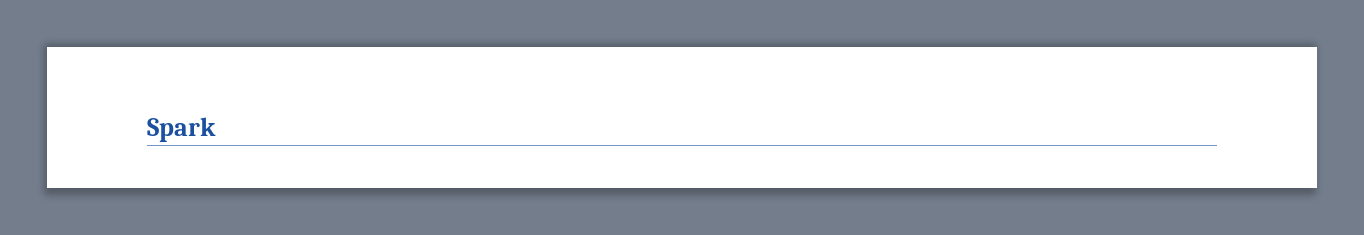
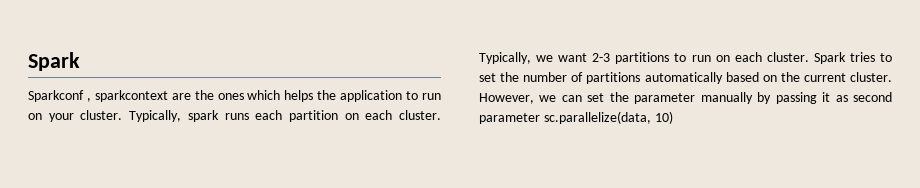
[147,117,216,142] Spark -> [28,52,80,71] [28,90,442,102] [28,110,441,122] [479,52,892,64] [479,72,892,84] [479,92,892,104] [479,111,673,124] Spark // Sparkconf , sparkcontext are the ones which helps the application to run on your cluster. Typically, spark runs each partition on each cluster. Typically, we want 2-3 partitions to run on each cluster. Spark tries to set the number of partitions automatically based on the current cluster. However, we can set the parameter manually by passing it as second parameter sc.parallelize(data, 10)

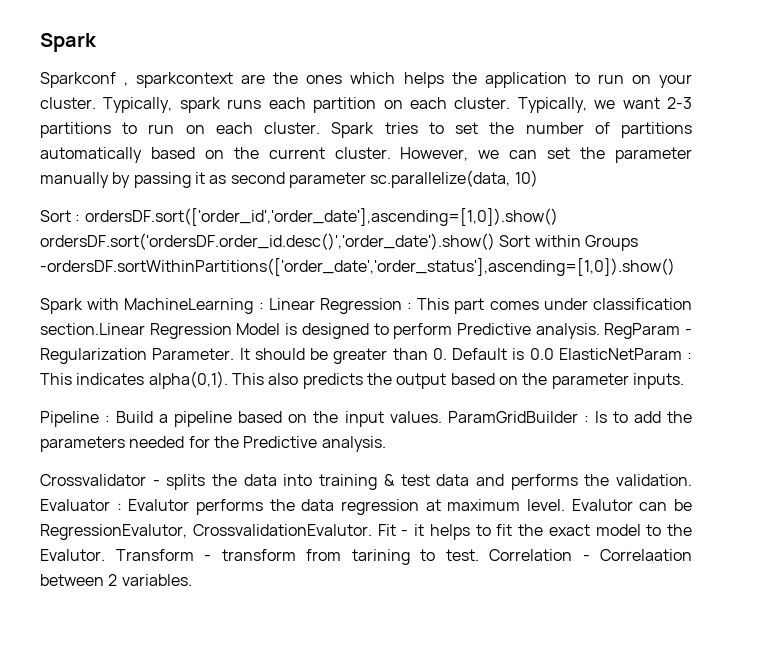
(673, 117) none -> [40,208,558,226] [40,233,638,251] [40,258,675,276] [40,298,692,314] [40,323,692,339] [40,348,692,364] [40,371,684,389] [40,411,693,427] [40,436,386,452] [40,474,692,490] [40,499,692,515] [40,524,692,540] [40,549,692,565] [40,574,192,586] // Sort : ordersDF.sort(['order_id','order_date'],ascending=[1,0]).show() ordersDF.sort('ordersDF.order_id.desc()','order_date').show() Sort within Groups -ordersDF.sortWithinPartitions(['order_date','order_status'],ascending=[1,0]).show() // Spark with MachineLearning : Linear Regression : This part comes under classification section.Linear Regression Model is designed to perform Predictive analysis. RegParam - Regularization Parameter. It should be greater than 0. Default is 0.0 ElasticNetParam : This indicates alpha(0,1). This also predicts the output based on the parameter inputs. // Pipeline : Build a pipeline based on the input values. ParamGridBuilder : Is to add the parameters needed for the Predictive analysis. // Crossvalidator - splits the data into training & test data and performs the validation. Evaluator : Evalutor performs the data regression at maximum level. Evalutor can be RegressionEvalutor, CrossvalidationEvalutor. Fit - it helps to fit the exact model to the Evalutor. Transform - transform from tarining to test. Correlation - Correlaation between 2 variables.

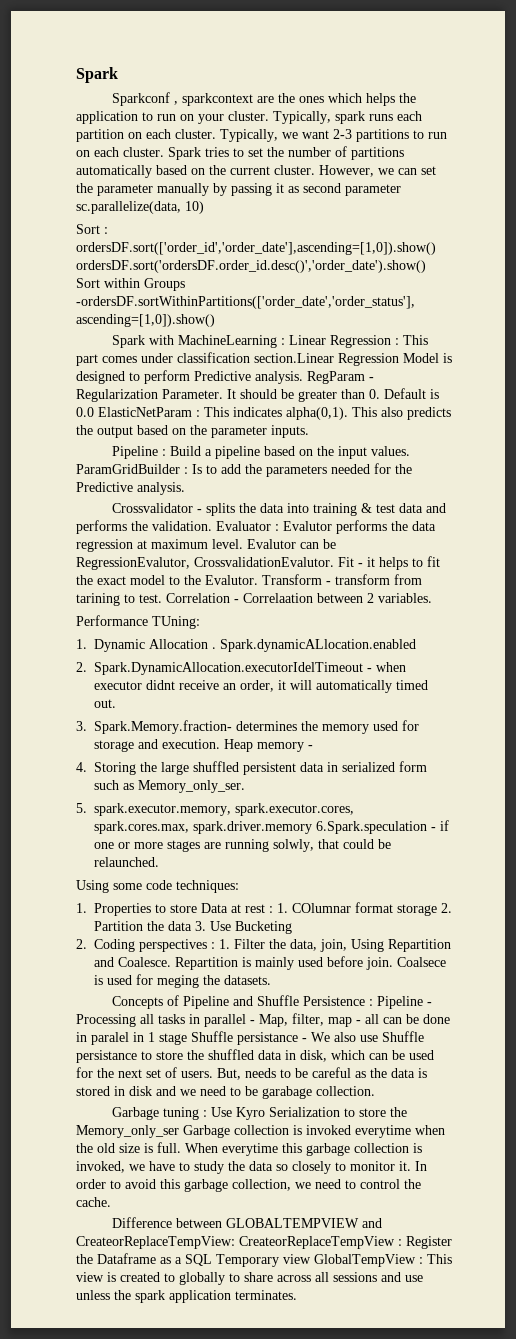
(192, 580) none -> [76,615,200,629] [76,639,417,652] [76,662,407,675] [94,680,429,693] [94,699,117,708] [76,720,420,734] [94,739,314,752] [76,761,428,775] [94,780,246,793] [76,803,355,816] [94,820,450,834] [94,839,392,852] [94,857,160,867] [76,880,239,893] [76,902,453,916] [94,921,293,934] [76,939,452,952] [94,956,447,970] [94,974,272,988] [111,995,432,1009] [76,1013,450,1027] [76,1031,424,1045] [76,1049,434,1063] [76,1067,427,1080] [76,1086,375,1099] [111,1107,407,1120] [76,1125,445,1138] [76,1142,422,1156] [76,1161,427,1174] [76,1179,421,1192] [76,1197,111,1207] [111,1217,382,1228] [76,1236,452,1249] [76,1253,452,1267] [76,1272,423,1285] [76,1290,297,1303] // Performance TUning: // 1. Dynamic Allocation . Spark.dynamicALlocation.enabled // 2. Spark.DynamicAllocation.executorIdelTimeout - when executor didnt receive an order, it will automatically timed out. // 3. Spark.Memory.fraction- determines the memory used for storage and execution. Heap memory - // 4. Storing the large shuffled persistent data in serialized form such as Memory_only_ser. // 5. spark.executor.memory, spark.executor.cores, spark.cores.max, spark.driver.memory 6.Spark.speculation - if one or more stages are running solwly, that could be relaunched. // Using some code techniques: // 1. Properties to store Data at rest : 1. COlumnar format storage 2. Partition the data 3. Use Bucketing // 2. Coding perspectives : 1. Filter the data, join, Using Repartition and Coalesce. Repartition is mainly used before join. Coalsece is used for meging the datasets. // Concepts of Pipeline and Shuffle Persistence : Pipeline - Processing all tasks in parallel - Map, filter, map - all can be done in paralel in 1 stage Shuffle persistance - We also use Shuffle persistance to store the shuffled data in disk, which can be used for the next set of users. But, needs to be careful as the data is stored in disk and we need to be garabage collection. // Garbage tuning : Use Kyro Serialization to store the Memory_only_ser Garbage collection is invoked everytime when the old size is full. When everytime this garbage collection is invoked, we have to study the data so closely to monitor it. In order to avoid this garbage collection, we need to control the cache. // Difference between GLOBALTEMPVIEW and CreateorReplaceTempView: CreateorReplaceTempView : Register the Dataframe as a SQL Temporary view GlobalTempView : This view is created to globally to share across all sessions and use unless the spark application terminates.

